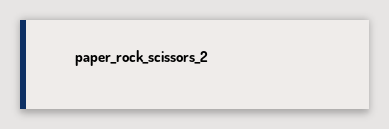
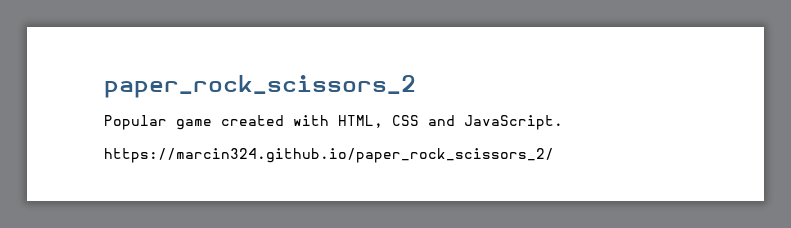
(208, 58) none -> [104,115,563,130] [104,148,554,163] // Popular game created with HTML, CSS and JavaScript. // https://marcin324.github.io/paper_rock_scissors_2/

